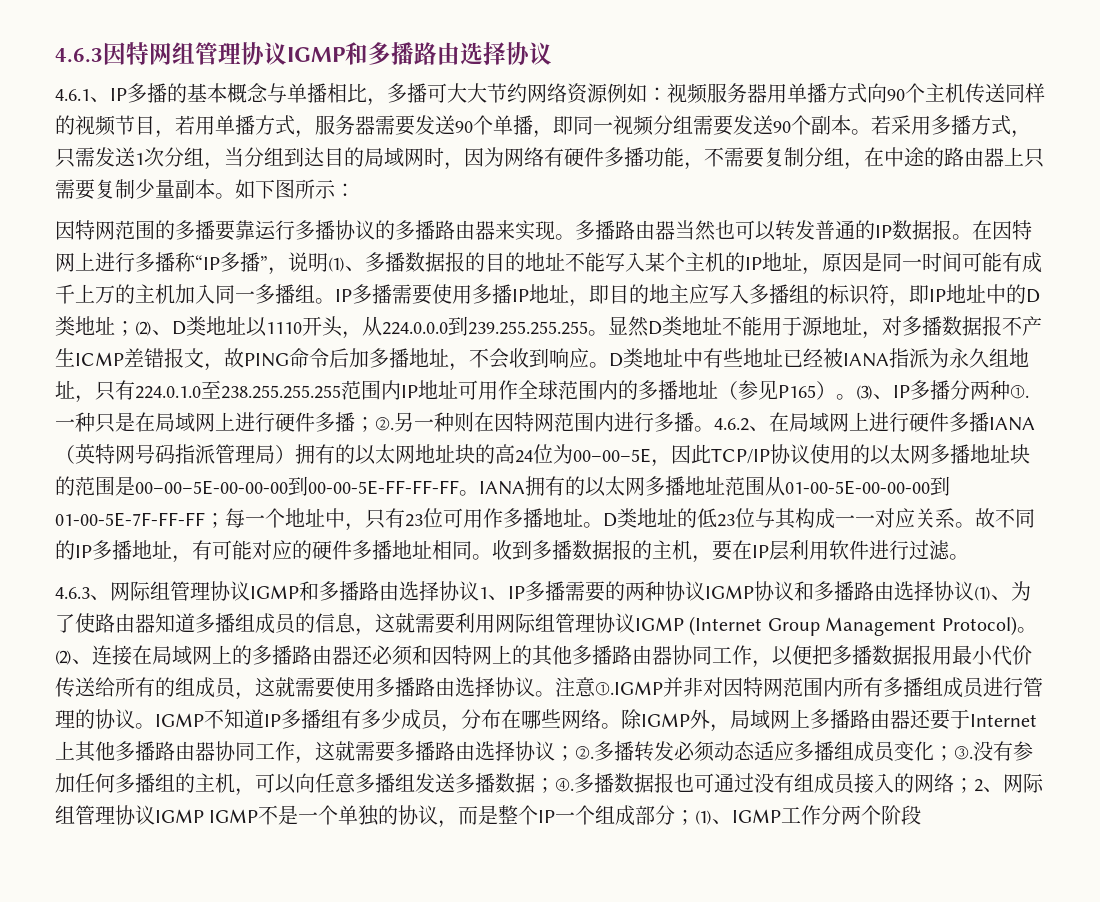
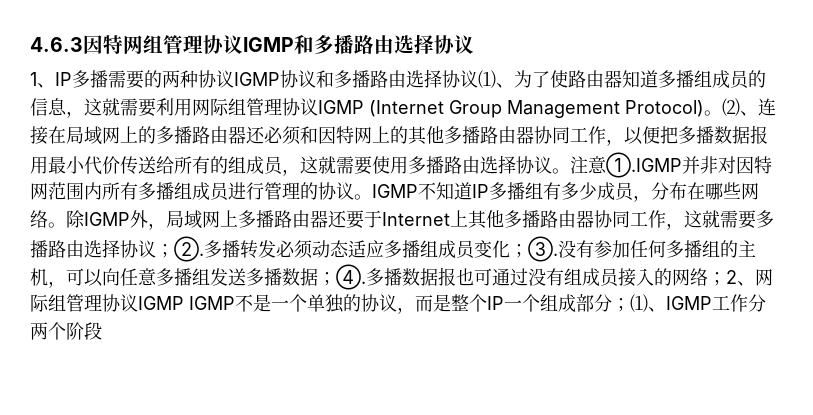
[55,83,1045,106] [55,115,1031,138] [55,147,1044,170] [55,179,355,200] [55,220,1032,241] [55,252,1042,275] [55,284,1040,307] [55,316,1042,339] [55,348,1029,371] [55,380,1029,403] [55,412,1035,433] [55,444,1030,467] [55,476,950,497] [55,508,1035,531] [55,540,969,563] [55,581,479,601] 4.6.1、IP多播的基本概念与单播相比，多播可大大节约网络资源例如：视频服务器用单播方式向90个主机传送同样的视频节目，若用单播方式，服务器需要发送90个单播，即同一视频分组需要发送90个副本。若采用多播方式，只需发送1次分组，当分组到达目的局域网时，因为网络有硬件多播功能，不需要复制分组，在中途的路由器上只需要复制少量副本。如下图所示： // 因特网范围的多播要靠运行多播协议的多播路由器来实现。多播路由器当然也可以转发普通的IP数据报。在因特网上进行多播称“IP多播”，说明⑴、多播数据报的目的地址不能写入某个主机的IP地址，原因是同一时间可能有成千上万的主机加入同一多播组。IP多播需要使用多播IP地址，即目的地主应写入多播组的标识符，即IP地址中的D类地址；⑵、D类地址以1110开头，从224.0.0.0到239.255.255.255。显然D类地址不能用于源地址，对多播数据报不产生ICMP差错报文，故PING命令后加多播地址，不会收到响应。D类地址中有些地址已经被IANA指派为永久组地址，只有224.0.1.0至238.255.255.255范围内IP地址可用作全球范围内的多播地址（参见P165）。⑶、IP多播分两种①.一种只是在局域网上进行硬件多播；②.另一种则在因特网范围内进行多播。4.6.2、在局域网上进行硬件多播IANA（英特网号码指派管理局）拥有的以太网地址块的高24位为00–00–5E，因此TCP/IP协议使用的以太网多播地址块的范围是00–00–5E-00-00-00到00-00-5E-FF-FF-FF。IANA拥有的以太网多播地址范围从01-00-5E-00-00-00到01-00-5E-7F-FF-FF；每一个地址中，只有23位可用作多播地址。D类地址的低23位与其构成一一对应关系。故不同的IP多播地址，有可能对应的硬件多播地址相同。收到多播数据报的主机，要在IP层利用软件进行过滤。 // 4.6.3、网际组管理协议IGMP和多播路由选择协议 -> (474, 44) none

